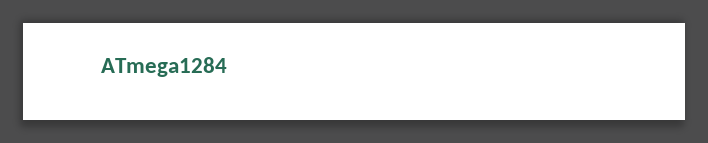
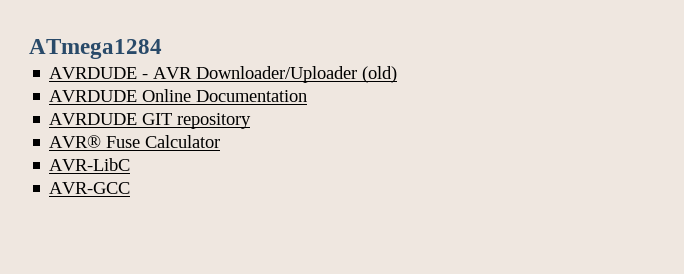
(227, 67) none -> [49,66,398,83] [49,89,308,102] [49,113,252,129] [49,135,221,148] [49,158,131,171] [49,182,131,194] // AVRDUDE - AVR Downloader/Uploader (old) // AVRDUDE Online Documentation // AVRDUDE GIT repository // AVR® Fuse Calculator // AVR-LibC // AVR-GCC

